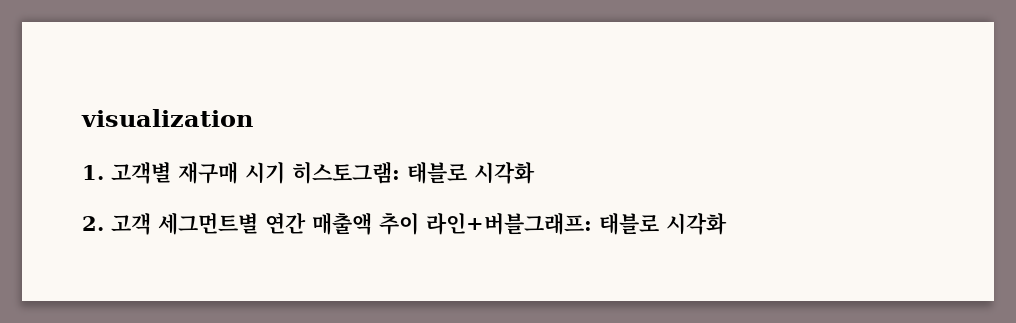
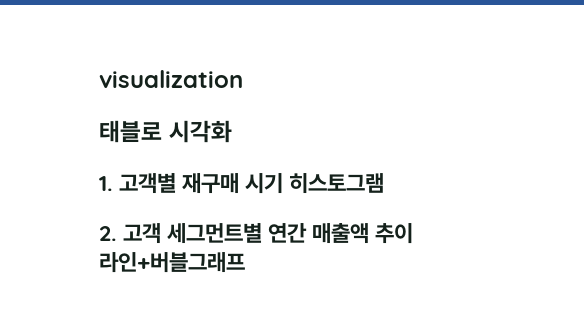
(253, 118) none -> [99,120,232,143] // 태블로 시각화
[292,161,535,184] 히스토그램: 태블로 시각화 -> [289,173,385,194] 히스토그램
[426,212,727,235] 라인+버블그래프: 태블로 시각화 -> [99,252,245,273] 라인+버블그래프

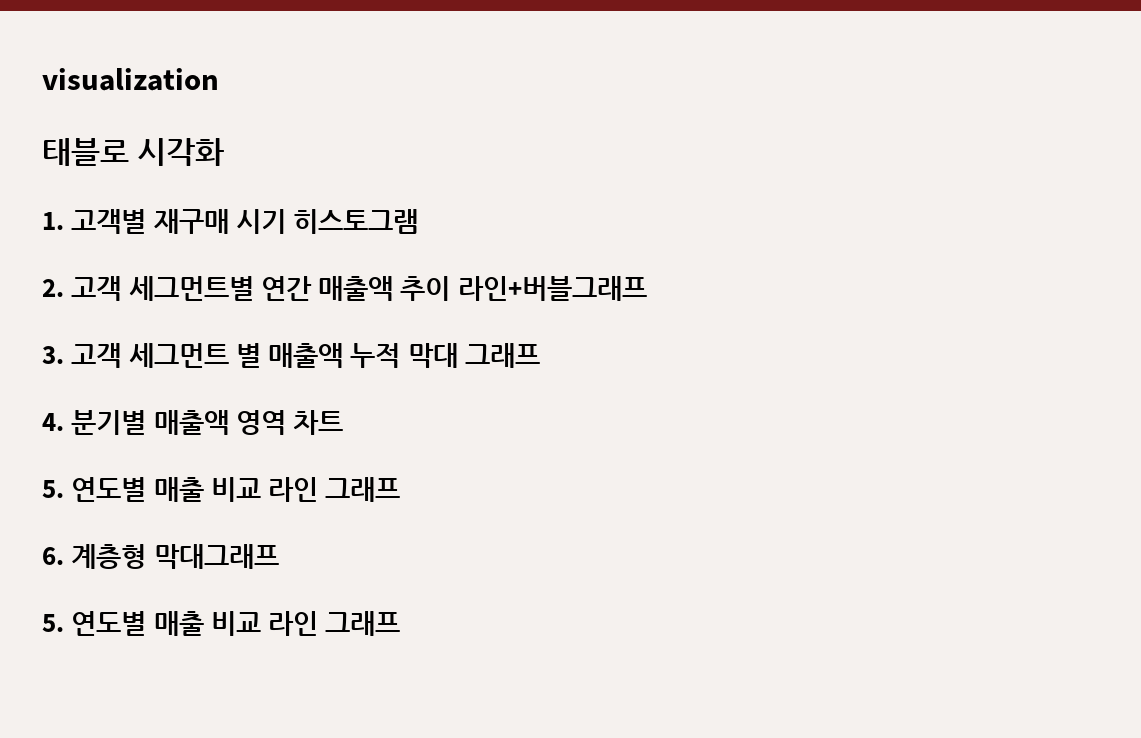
(245, 262) none -> [42,343,541,368] [42,410,344,435] [42,477,401,502] [42,544,279,569] [42,611,401,636] // 3. 고객 세그먼트 별 매출액 누적 막대 그래프 // 4. 분기별 매출액 영역 차트 // 5. 연도별 매출 비교 라인 그래프 // 6. 계층형 막대그래프 // 5. 연도별 매출 비교 라인 그래프

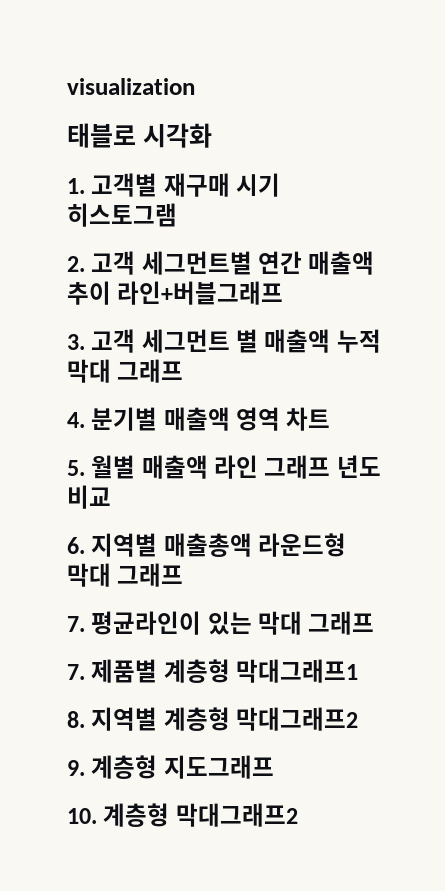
[71,477,401,502] 연도별 매출 비교 라인 그래프 -> [91,455,381,479] [67,485,111,509] 월별 매출액 라인 그래프 년도 비교
[71,544,279,569] [42,611,401,636] 계층형 막대그래프 // 5. 연도별 매출 비교 라인 그래프 -> [91,533,347,557] [67,563,184,587] [67,611,375,635] [67,659,359,683] [67,707,359,731] [67,755,274,779] [67,803,298,827] 지역별 매출총액 라운드형 막대 그래프 // 7. 평균라인이 있는 막대 그래프 // 7. 제품별 계층형 막대그래프1 // 8. 지역별 계층형 막대그래프2 // 9. 계층형 지도그래프 // 10. 계층형 막대그래프2

